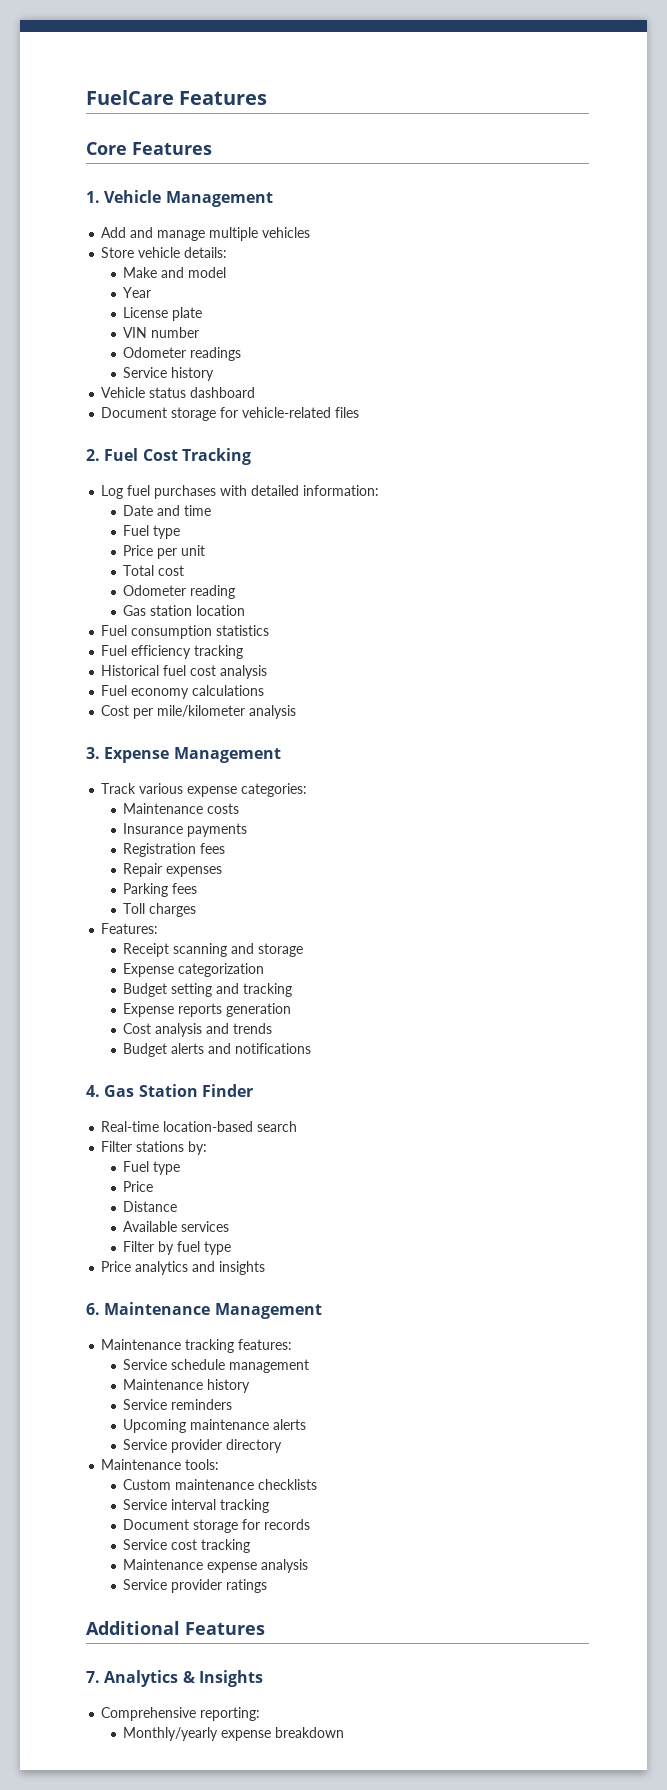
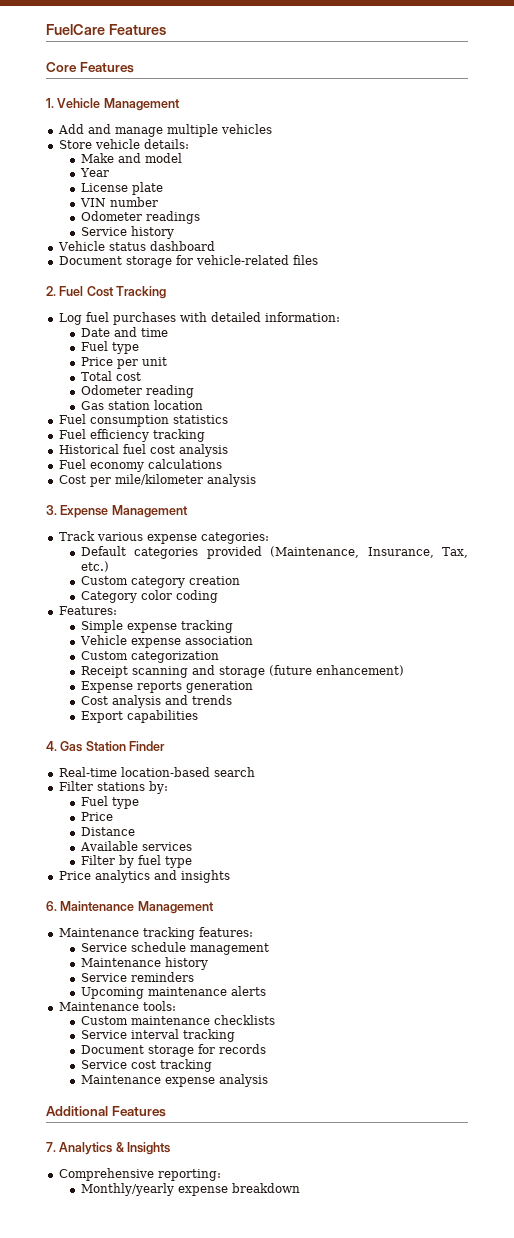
[123,803,240,814] [123,823,248,837] [123,843,226,857] [123,863,223,877] [123,883,198,897] [123,903,197,917] [101,923,159,934] [123,943,304,957] [123,963,265,977] [123,983,293,997] Maintenance costs // Insurance payments // Registration fees // Repair expenses // Parking fees // Toll charges // Features: // Receipt scanning and storage // Expense categorization // Budget setting and tracking -> [80,546,469,559] [80,561,109,572] [80,576,240,588] [80,590,218,603] [58,606,117,615] [80,620,233,633] [79,635,253,648] [80,651,219,663] [80,665,404,678] Default categories provided (Maintenance, Insurance, Tax, etc.) // Custom category creation // Category color coding // Features: // Simple expense tracking // Vehicle expense association // Custom categorization // Receipt scanning and storage (future enhancement)
[123,1043,312,1057] Budget alerts and notifications -> [80,710,198,723] Export capabilities
[123,1439,283,1453] // Service provider directory -> (266, 991) none
[123,1579,268,1593] // Service provider ratings -> (268, 1080) none

